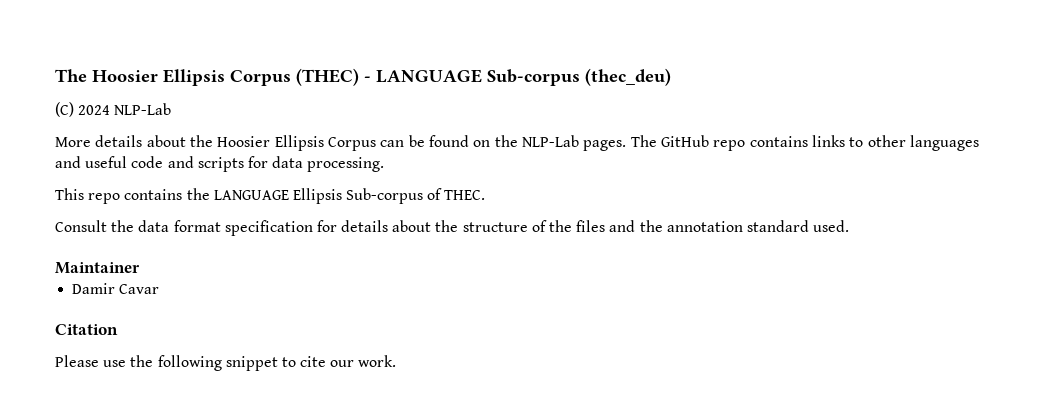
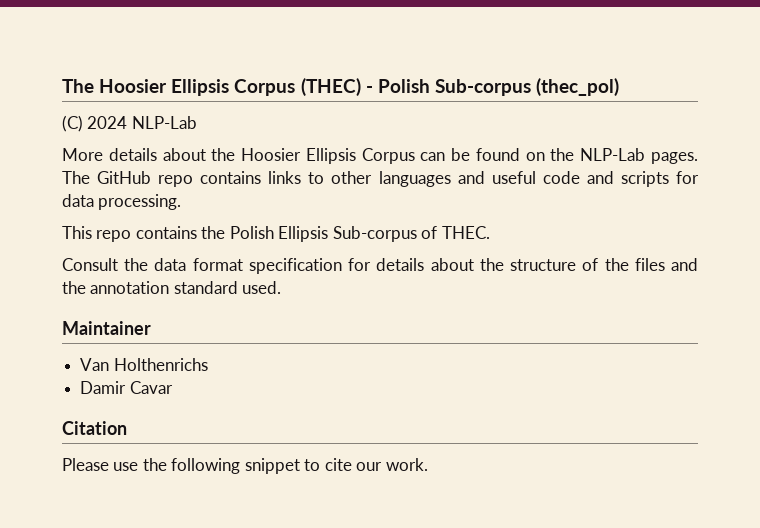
[376,68,671,86] LANGUAGE Sub-corpus (thec_deu) -> [377,78,620,96] Polish Sub-corpus (thec_pol)
[213,190,289,200] LANGUAGE -> [229,226,274,239] Polish
(140, 268) none -> [80,358,208,371] // Van Holthenrichs

